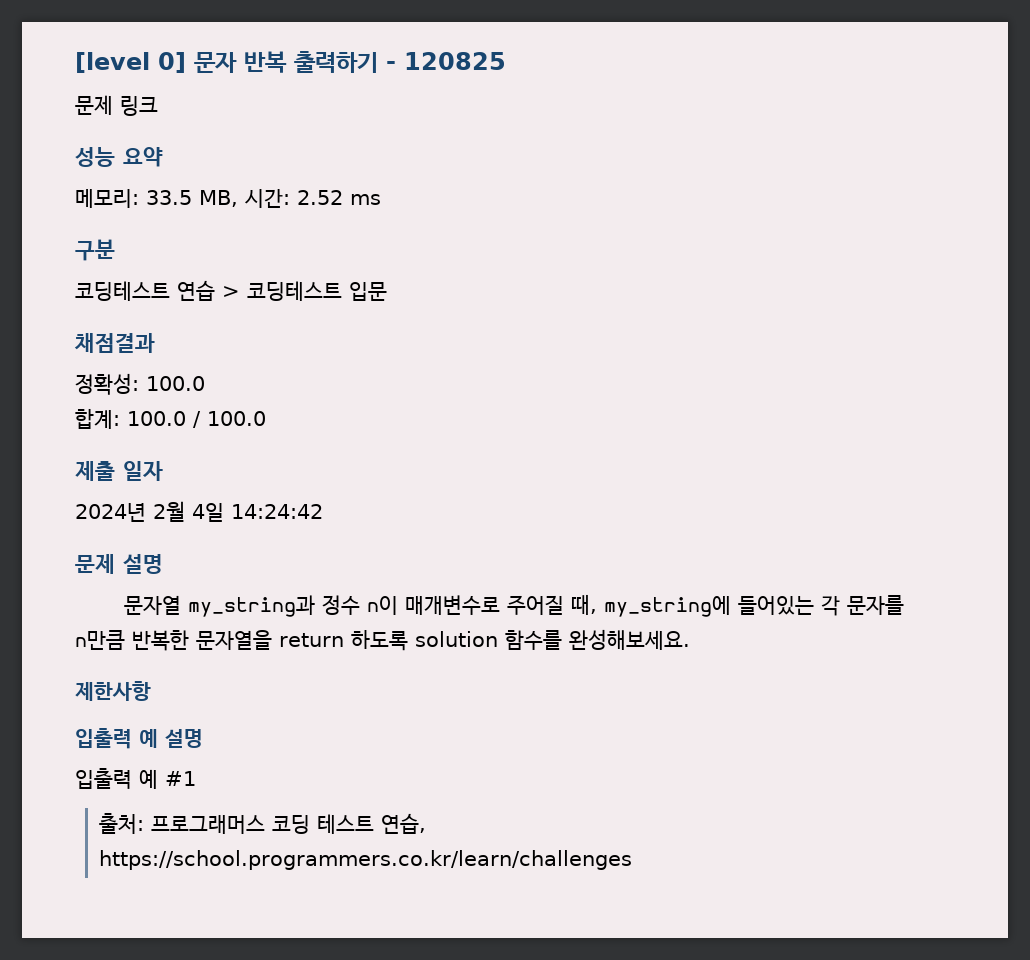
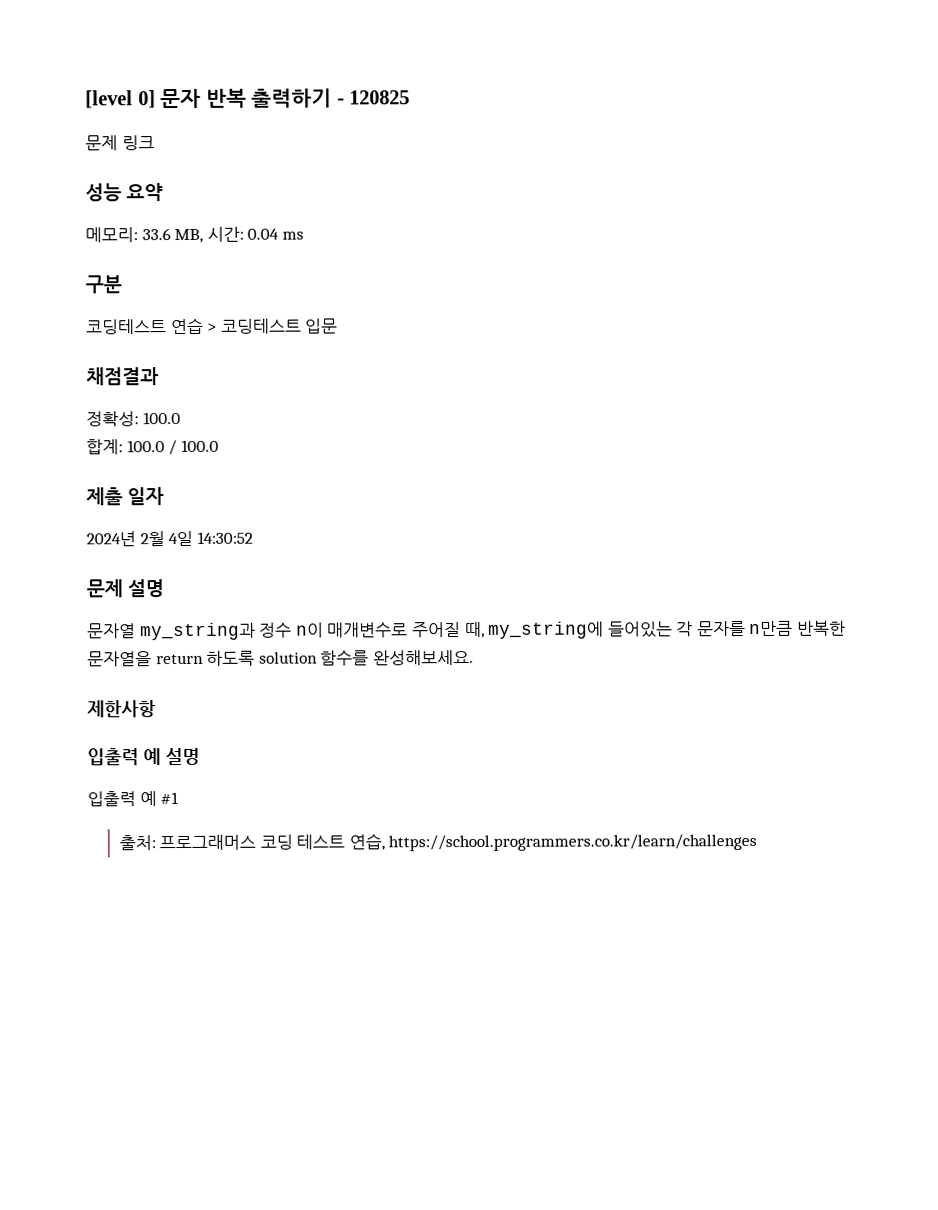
[146,190,192,205] 33.5 -> [141,228,171,241] 33.6
[297,190,343,205] 2.52 -> [247,228,280,240] 0.04
[231,504,323,519] 14:24:42 -> [196,531,253,544] 14:30:52

